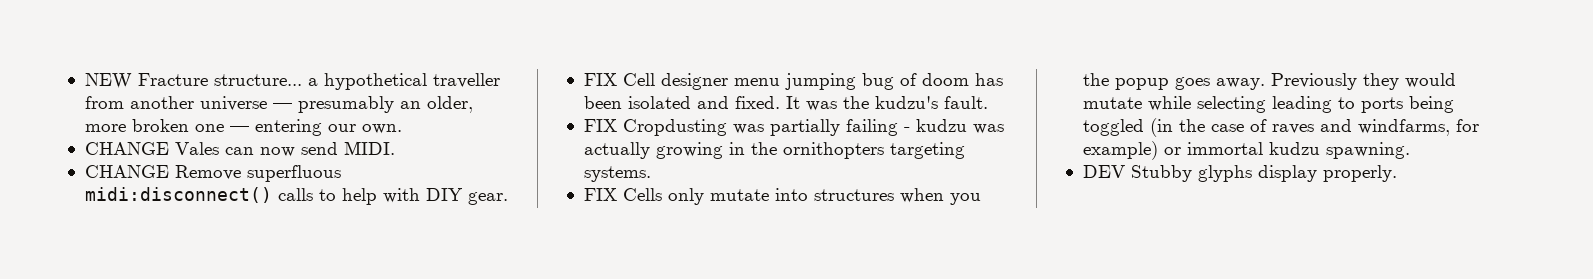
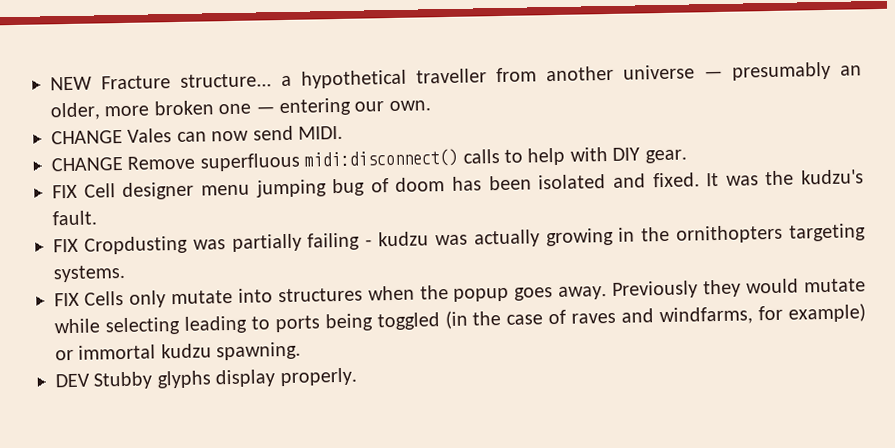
[949,193,981,205] you -> (415, 293) none

